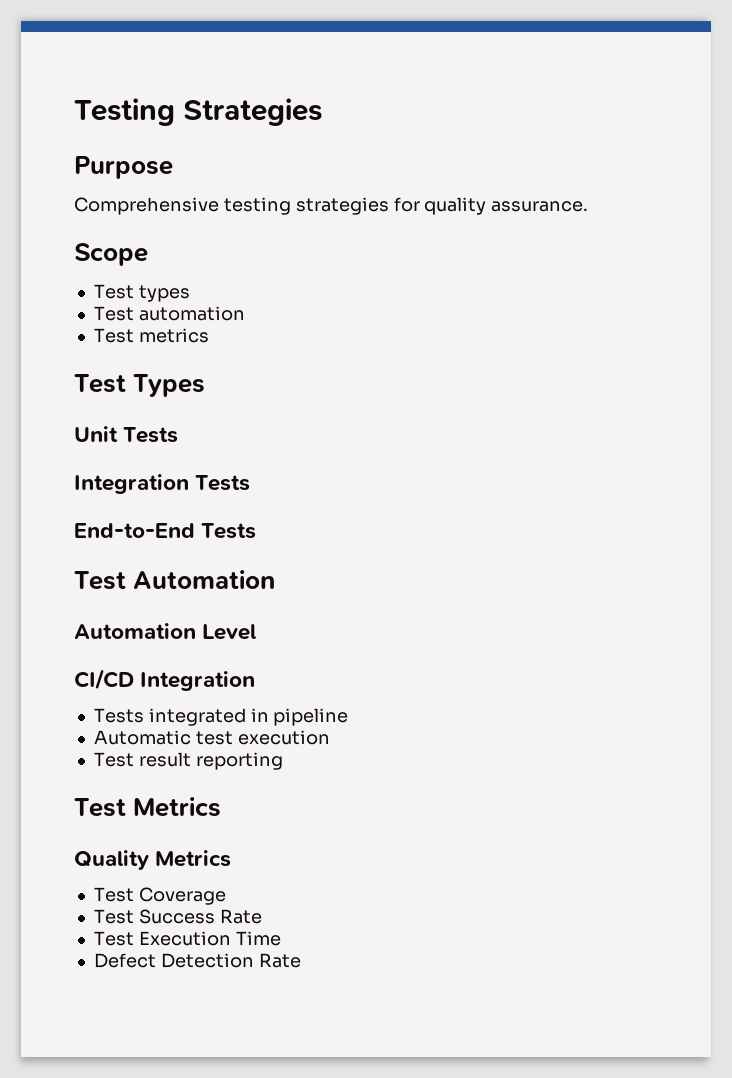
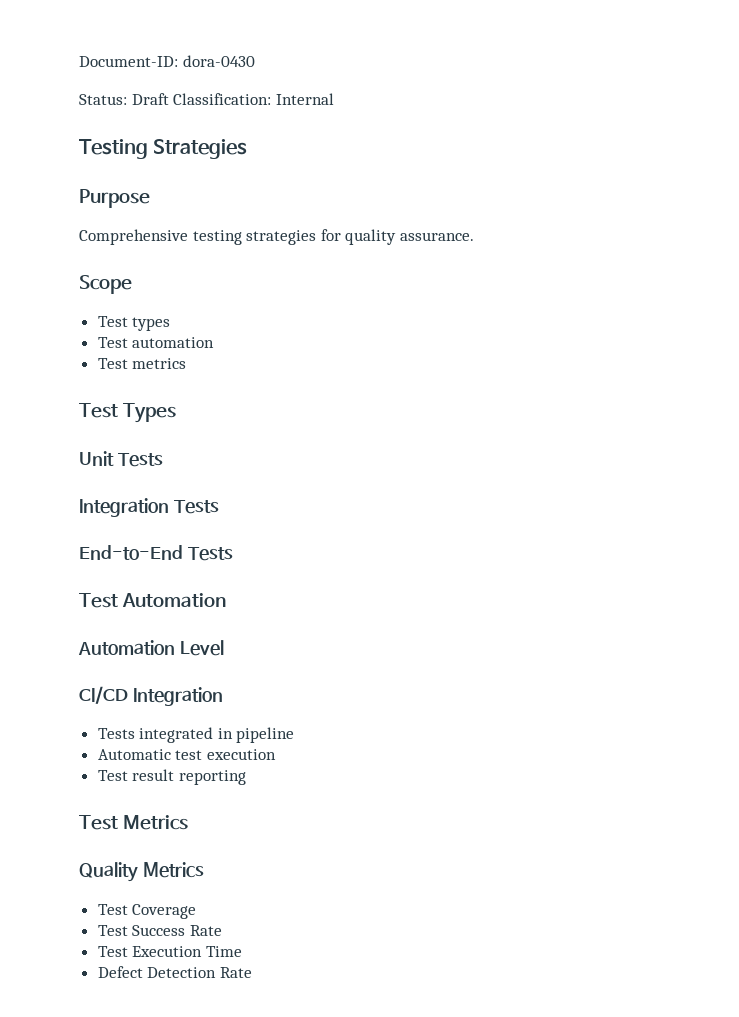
(74, 112) none -> [79,55,255,67] [79,93,334,105] Document-ID: dora-0430 // Status: Draft Classification: Internal //

